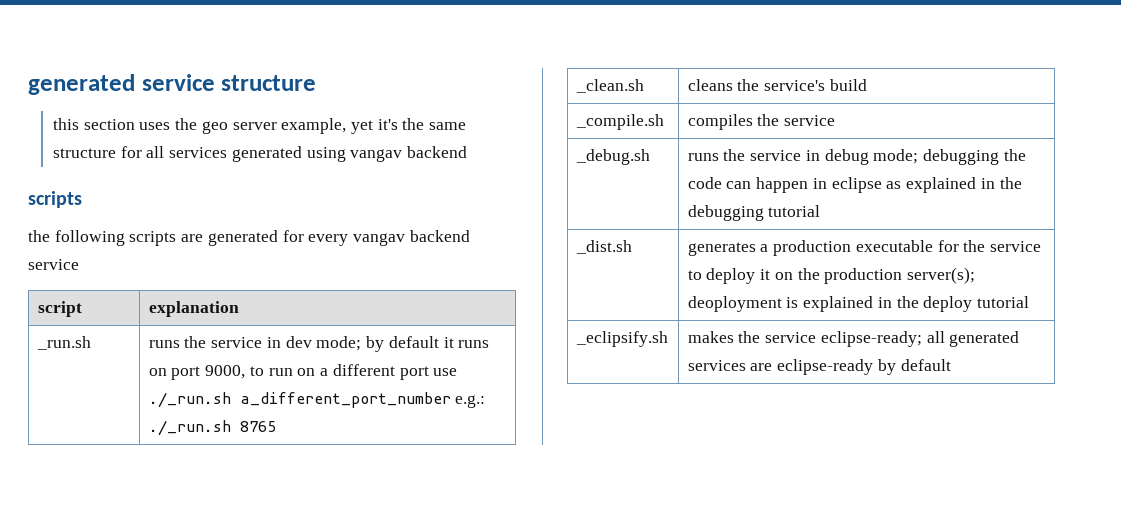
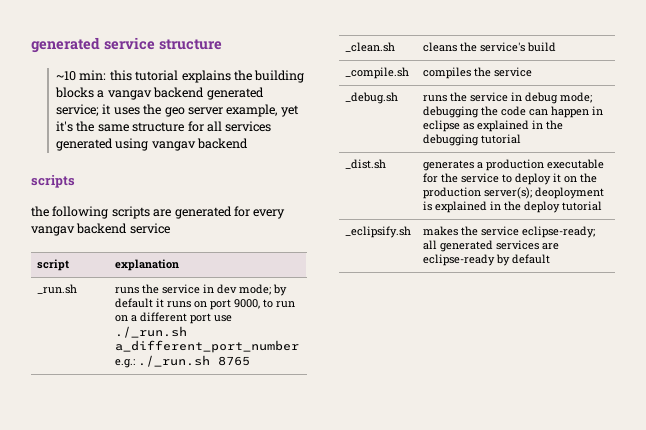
[52,118,135,130] this section -> [55,70,305,83] [54,87,264,100] [55,104,112,116] ~10 min: this tutorial explains the building blocks a vangav backend generated service; it

